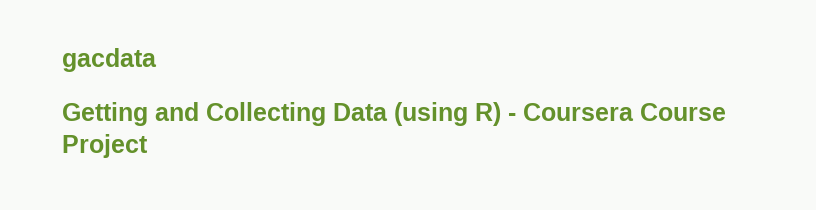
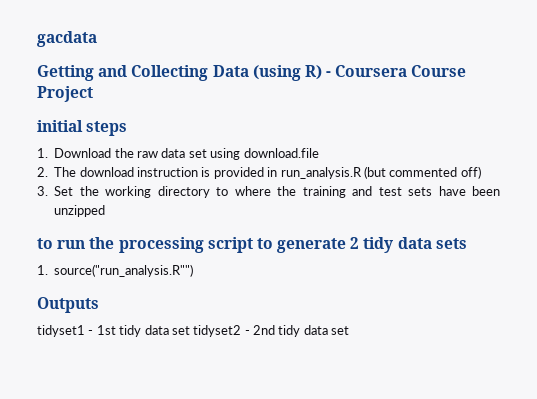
(148, 146) none -> [37,120,128,136] [37,148,319,160] [37,166,481,179] [37,186,501,198] [54,205,106,217] [37,237,467,253] [37,264,194,277] [37,297,99,313] [37,325,350,337] // initial steps // 1. Download the raw data set using download.file // 2. The download instruction is provided in run_analysis.R (but commented off) // 3. Set the working directory to where the training and test sets have been unzipped // to run the processing script to generate 2 tidy data sets // 1. source("run_analysis.R"") // Outputs // tidyset1 - 1st tidy data set tidyset2 - 2nd tidy data set

